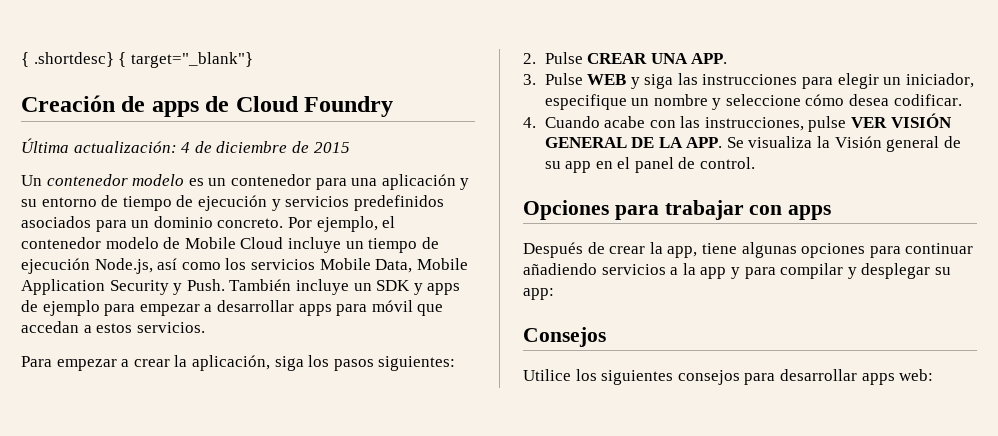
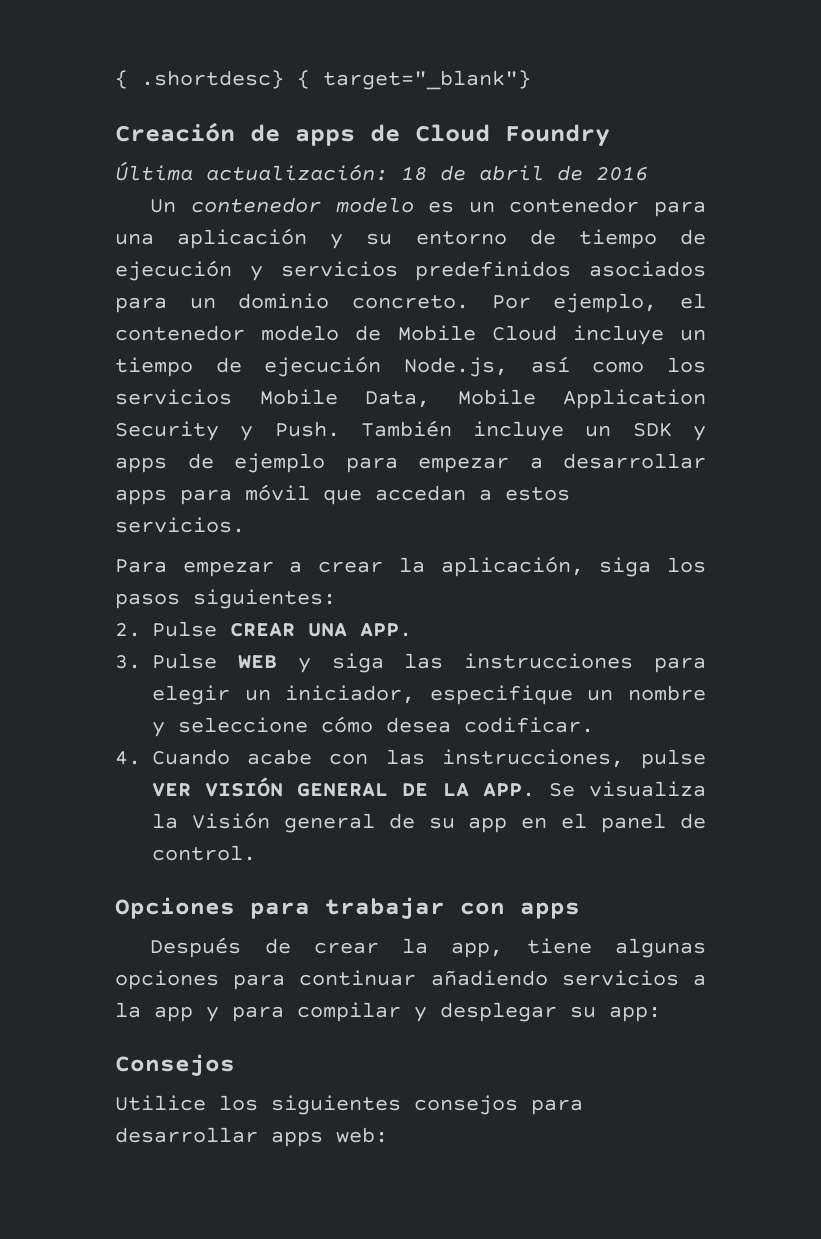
[181,141,350,153] 4 de diciembre de 2015 -> [401,165,648,181] 18 de abril de 2016

